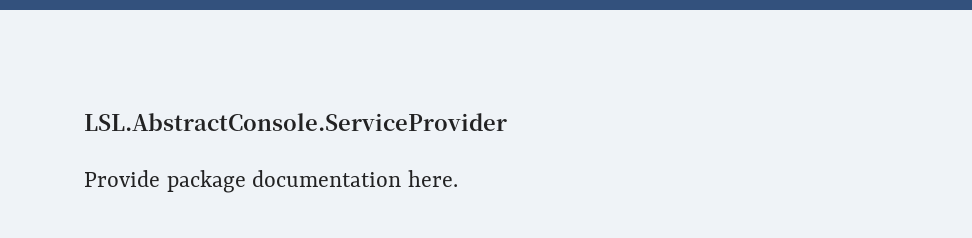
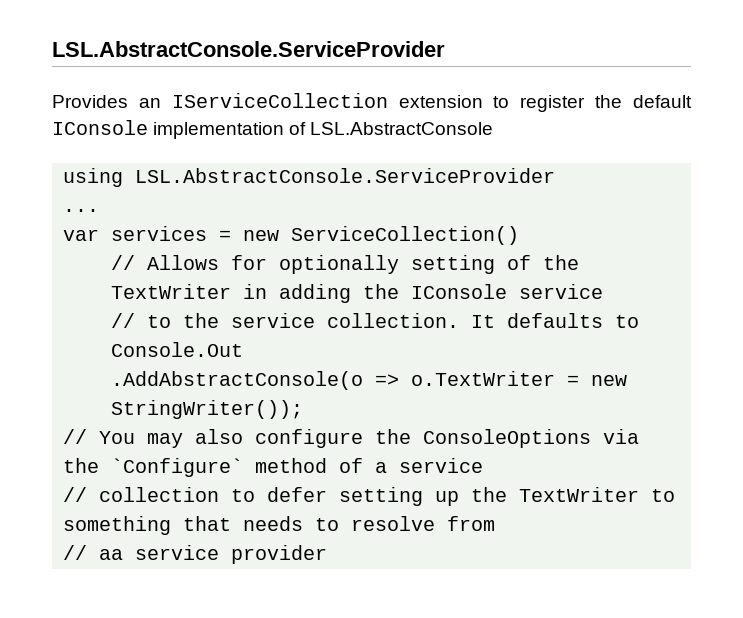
[84,113,507,131] [84,170,458,193] LSL.AbstractConsole.ServiceProvider // Provide package documentation here. -> [52,41,445,57] [52,93,693,112] [52,120,494,139] [63,168,556,187] [63,209,100,212] [63,226,520,245] [111,255,580,274] [111,284,604,303] [111,313,640,328] [111,342,244,357] [111,371,628,390] [111,400,304,419] [63,429,640,448] [63,458,484,477] [63,487,676,506] [63,516,496,535] [63,545,328,564] LSL.AbstractConsole.ServiceProvider // Provides an IServiceCollection extension to register the default IConsole implementation of LSL.AbstractConsole // using LSL.AbstractConsole.ServiceProvider // ... // var services = new ServiceCollection() // // Allows for optionally setting of the TextWriter in adding the IConsole service // // to the service collection. It defaults to Console.Out // .AddAbstractConsole(o => o.TextWriter = new StringWriter()); // // You may also configure the ConsoleOptions via the `Configure` method of a service // // collection to defer setting up the TextWriter to something that needs to resolve from // // aa service provider

